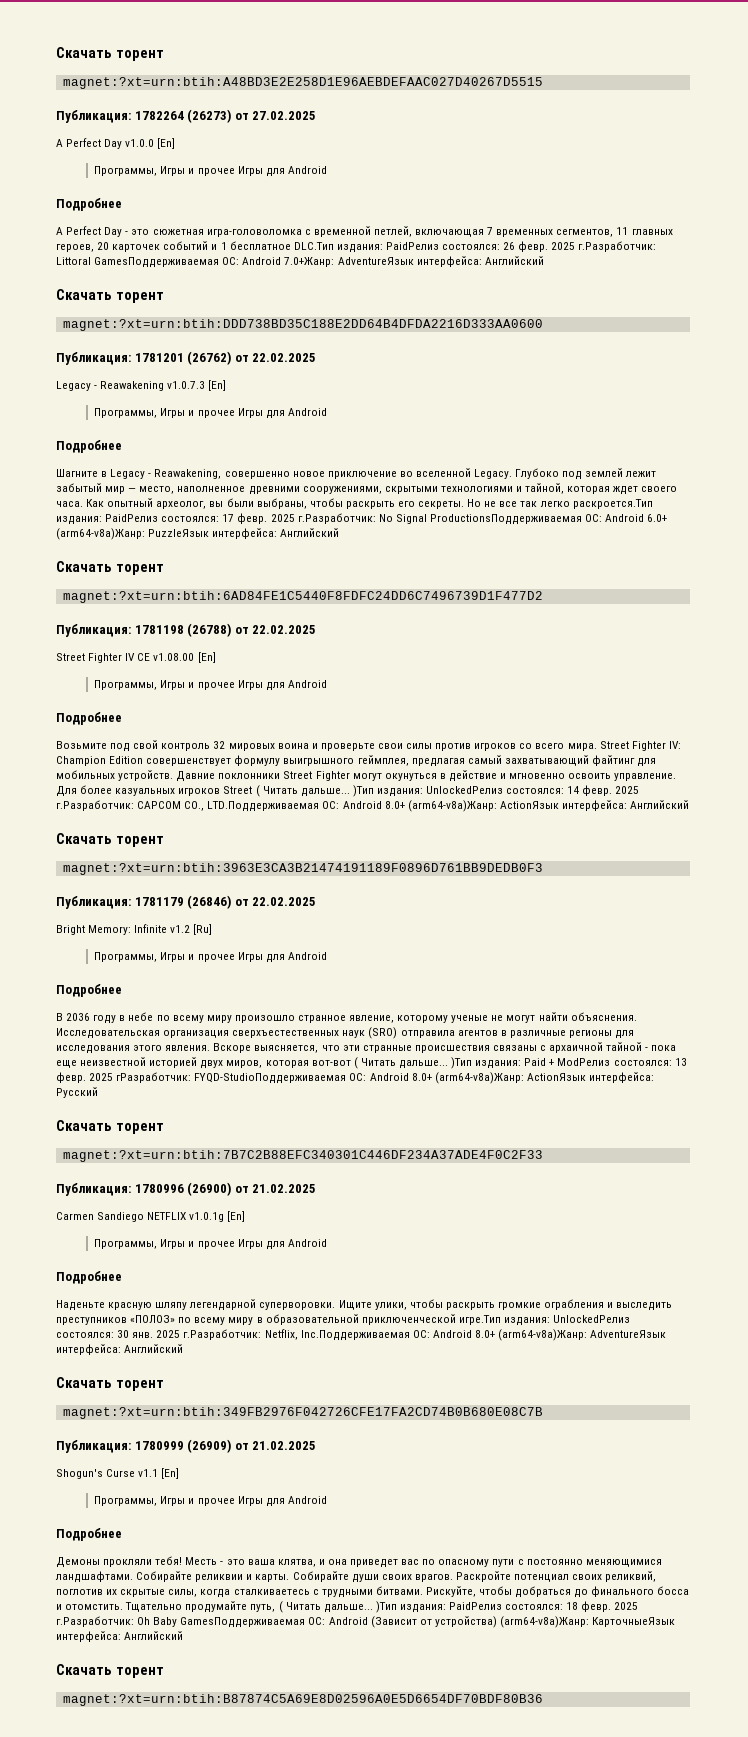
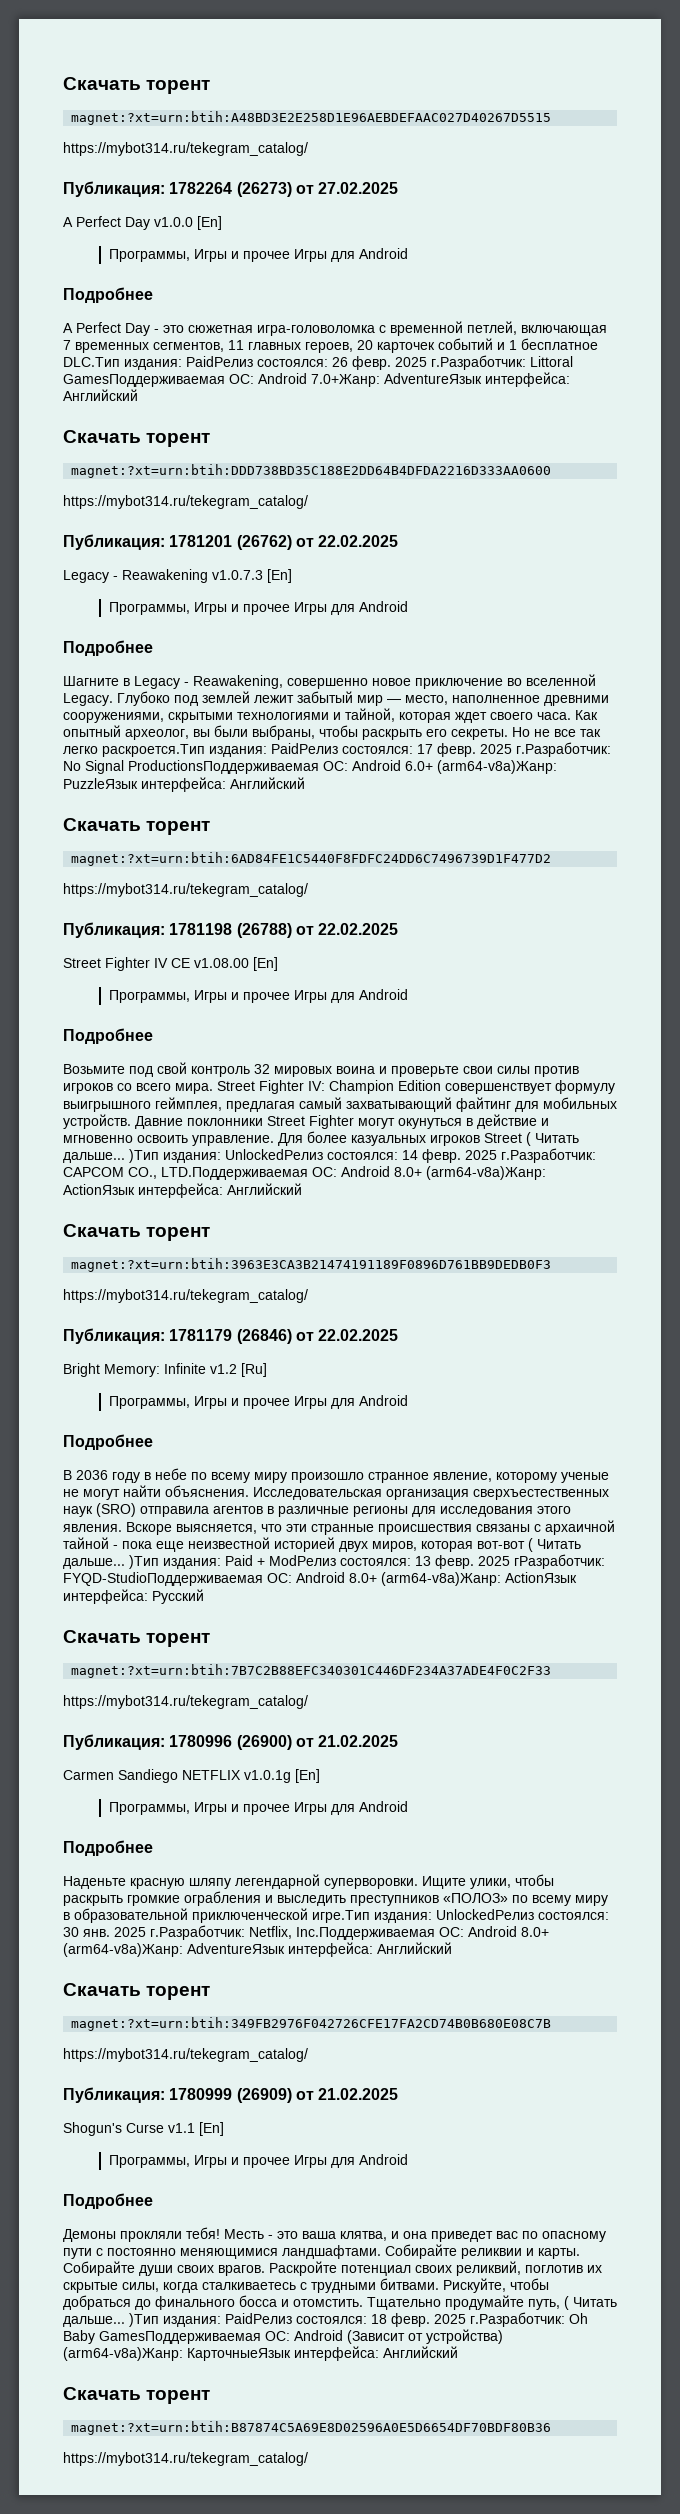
(543, 83) none -> [63,142,308,156] // https://mybot314.ru/tekegram_catalog/
(543, 325) none -> [63,495,308,509] // https://mybot314.ru/tekegram_catalog/
(543, 597) none -> [63,883,308,897] // https://mybot314.ru/tekegram_catalog/
(543, 869) none -> [63,1289,308,1303] // https://mybot314.ru/tekegram_catalog/
(543, 1156) none -> [63,1695,308,1709] // https://mybot314.ru/tekegram_catalog/
(543, 1413) none -> [63,2048,308,2062] // https://mybot314.ru/tekegram_catalog/
(543, 1700) none -> [63,2452,308,2466] // https://mybot314.ru/tekegram_catalog/

